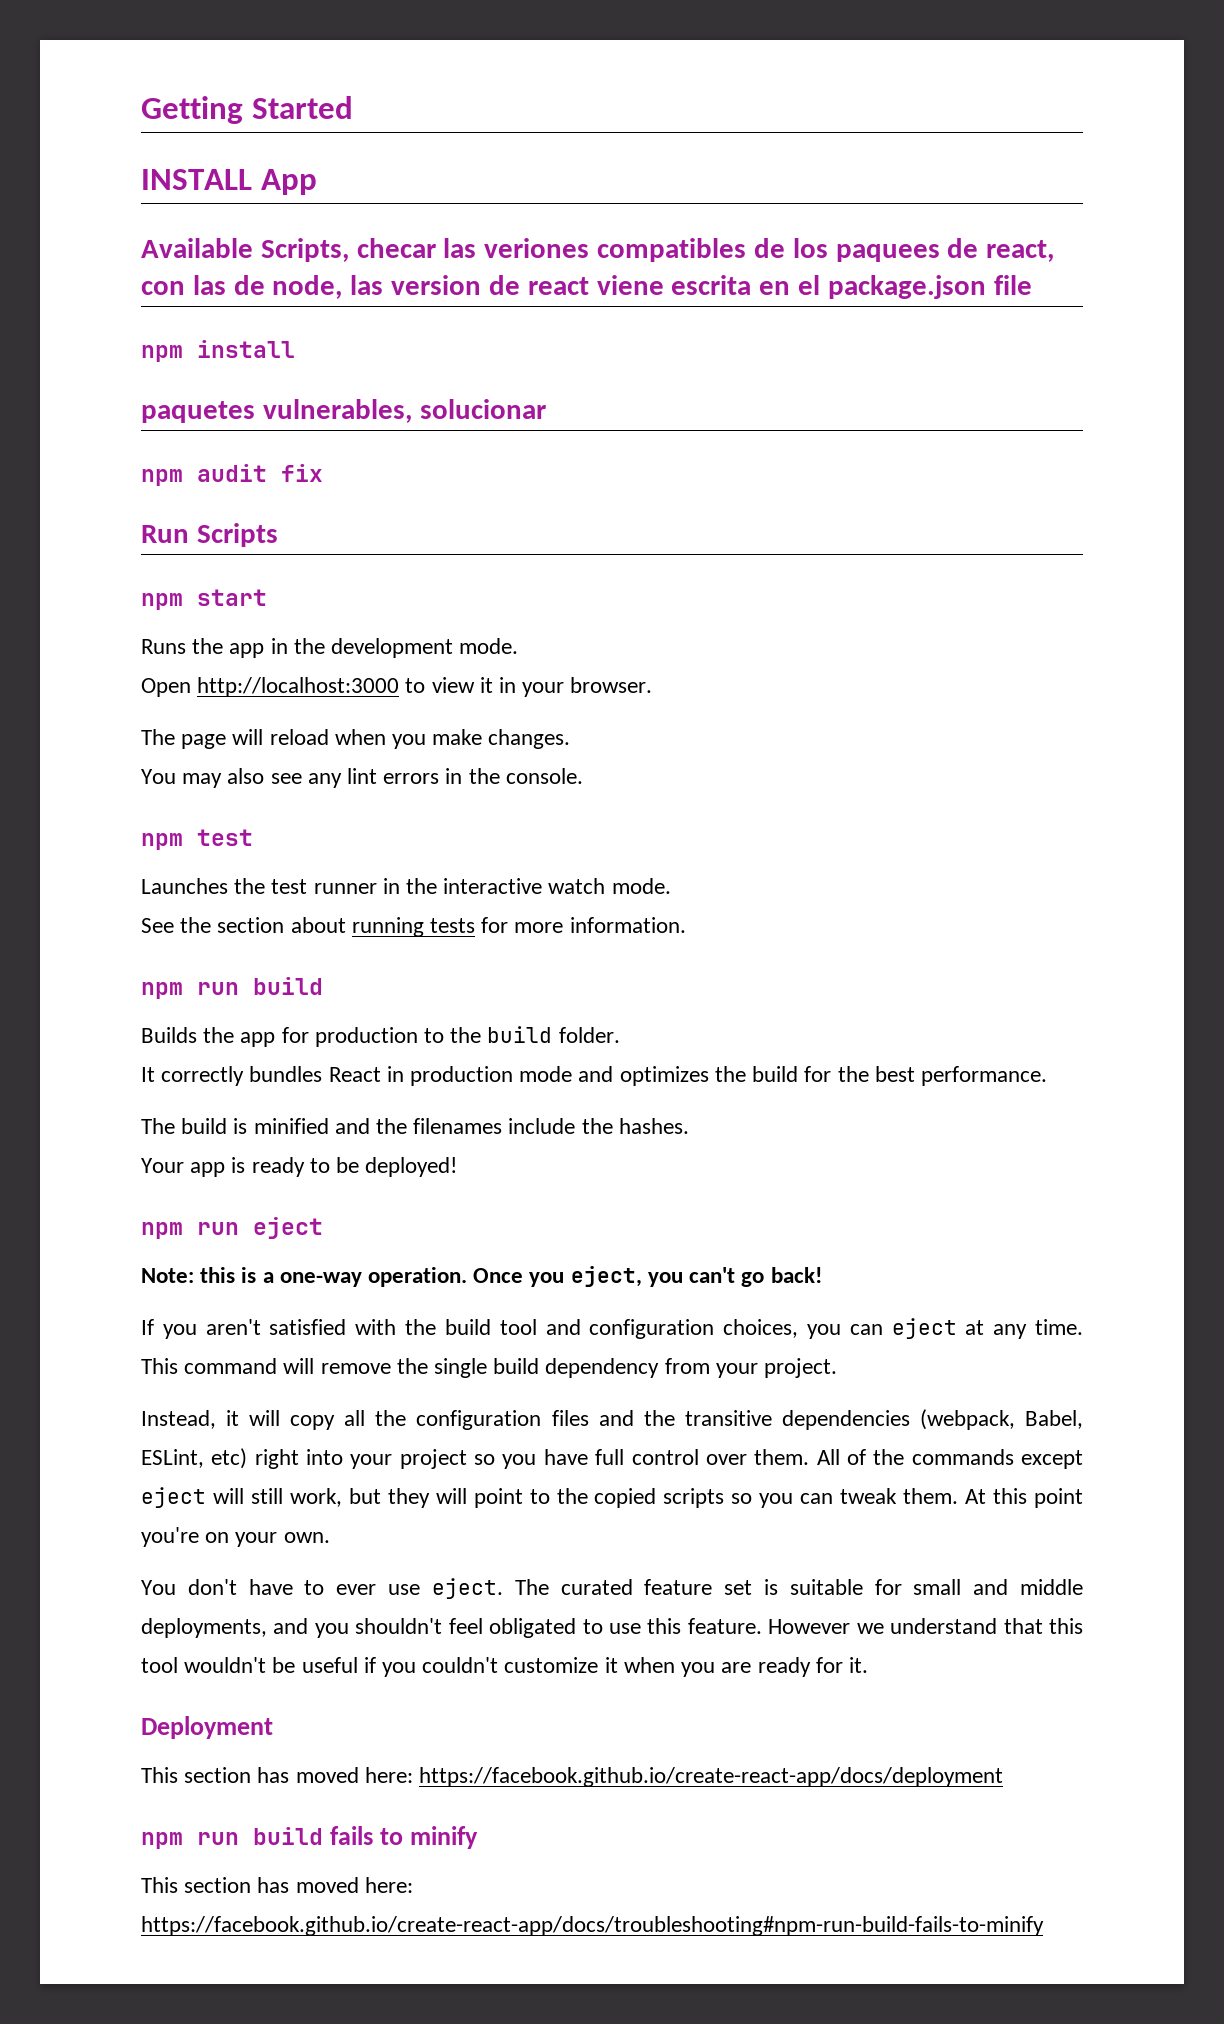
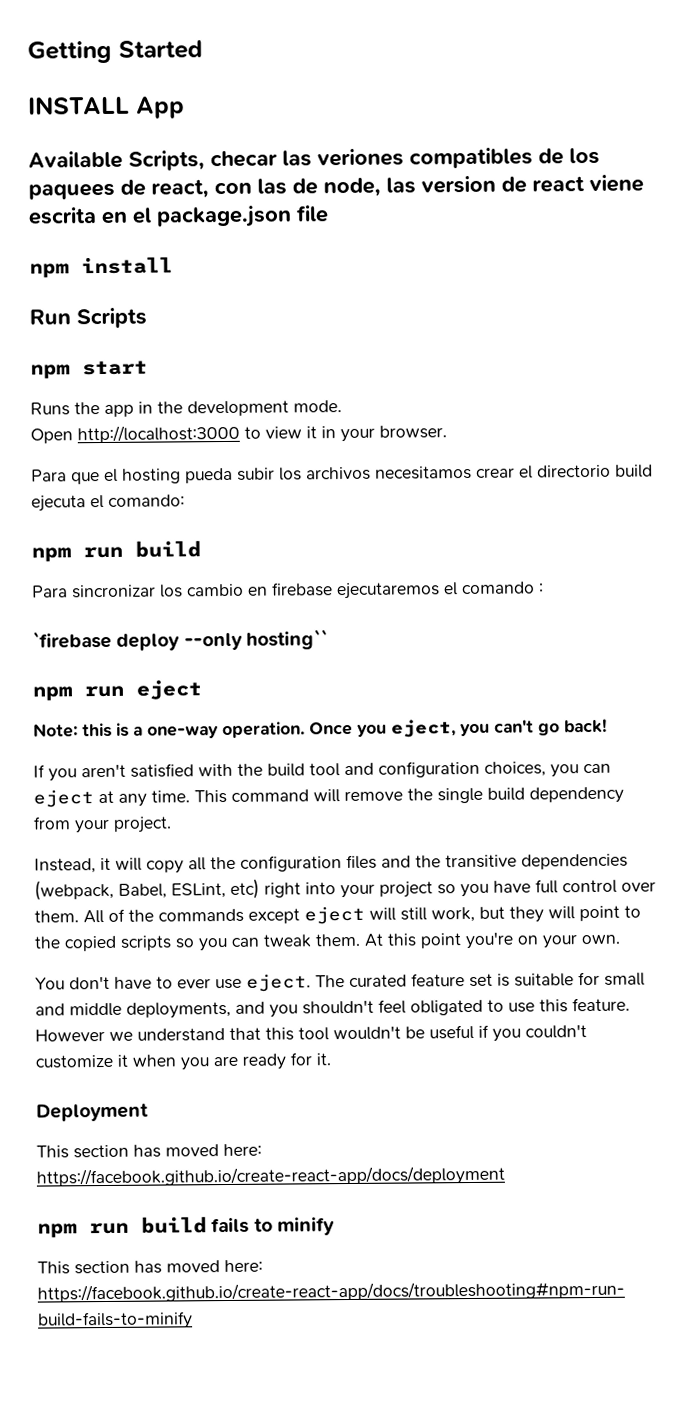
[141,399,546,423] [141,464,323,486] // paquetes vulnerables, solucionar // npm audit fix -> (173, 265) none
[141,729,571,749] [141,768,583,788] [141,829,253,850] [141,878,671,894] [141,917,686,937] [141,977,323,999] [141,1026,620,1047] [141,1066,1047,1086] [141,1118,689,1134] [141,1157,458,1177] The page will reload when you make changes. // You may also see any lint errors in the console. // npm test // Launches the test runner in the interactive watch mode. // See the section about running tests for more information. // npm run build // Builds the app for production to the build folder. // It correctly bundles React in production mode and optimizes the build for the best performance. // The build is minified and the filenames include the hashes. // Your app is ready to be deployed! -> [31,464,653,485] [31,494,185,512] [31,540,201,562] [32,581,544,600] [32,629,328,651] Para que el hosting pueda subir los archivos necesitamos crear el directorio build ejecuta el comando: // npm run build // Para sincronizar los cambio en firebase ejecutaremos el comando : // `firebase deploy --only hosting``

